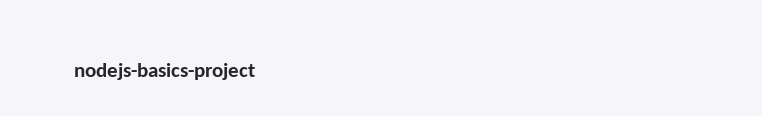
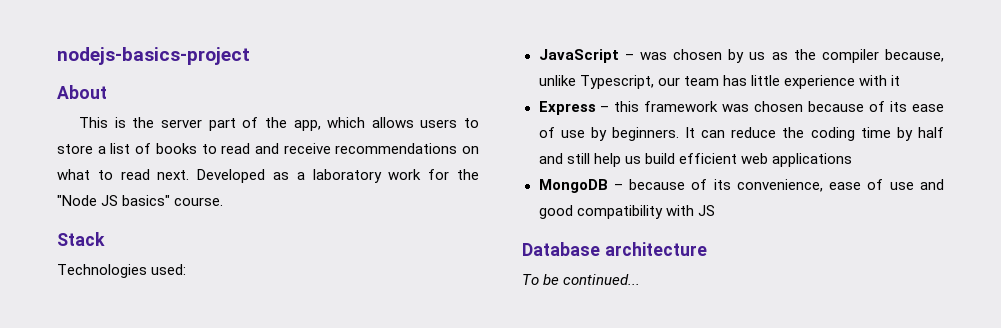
(255, 71) none -> [57,85,107,99] [79,117,479,131] [57,143,479,154] [57,169,480,183] [57,195,224,206] [57,232,105,246] [57,264,187,278] [538,49,944,63] [538,75,900,89] [538,101,944,115] [538,127,944,141] [538,153,852,167] [538,179,944,193] [538,205,715,219] [522,242,707,256] [522,274,641,285] // About // This is the server part of the app, which allows users to store a list of books to read and receive recommendations on what to read next. Developed as a laboratory work for the "Node JS basics" course. // Stack // Technologies used: // JavaScript – was chosen by us as the compiler because, unlike Typescript, our team has little experience with it // Express – this framework was chosen because of its ease of use by beginners. It can reduce the coding time by half and still help us build efficient web applications // MongoDB – because of its convenience, ease of use and good compatibility with JS // Database architecture // To be continued...

